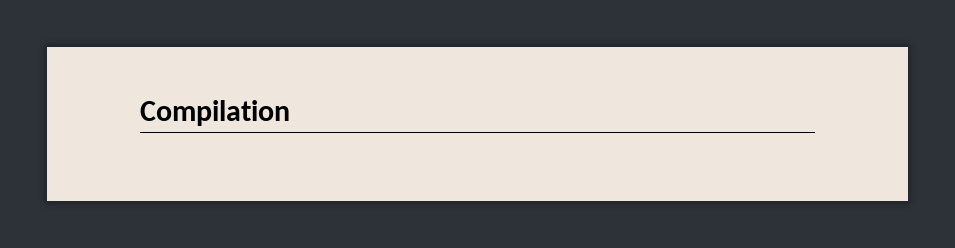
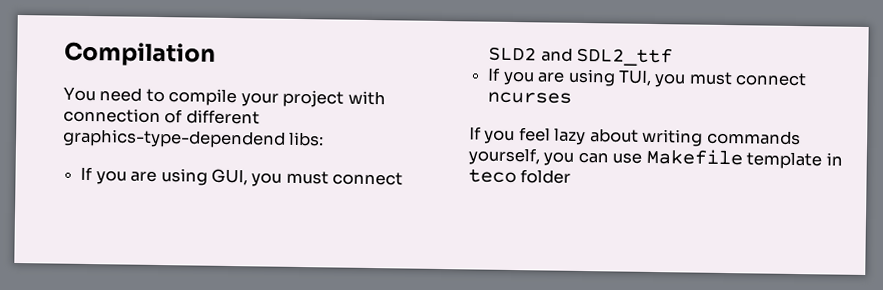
(290, 113) none -> [63,86,386,108] [63,107,260,125] [62,128,325,149] [80,166,404,187] [488,46,674,67] [487,67,808,88] [487,91,573,104] [469,126,801,147] [468,147,843,170] [468,168,572,184] // You need to compile your project with connection of different graphics-type-dependend libs: // If you are using GUI, you must connect SLD2 and SDL2_ttf // If you are using TUI, you must connect ncurses // If you feel lazy about writing commands yourself, you can use Makefile template in teco folder

